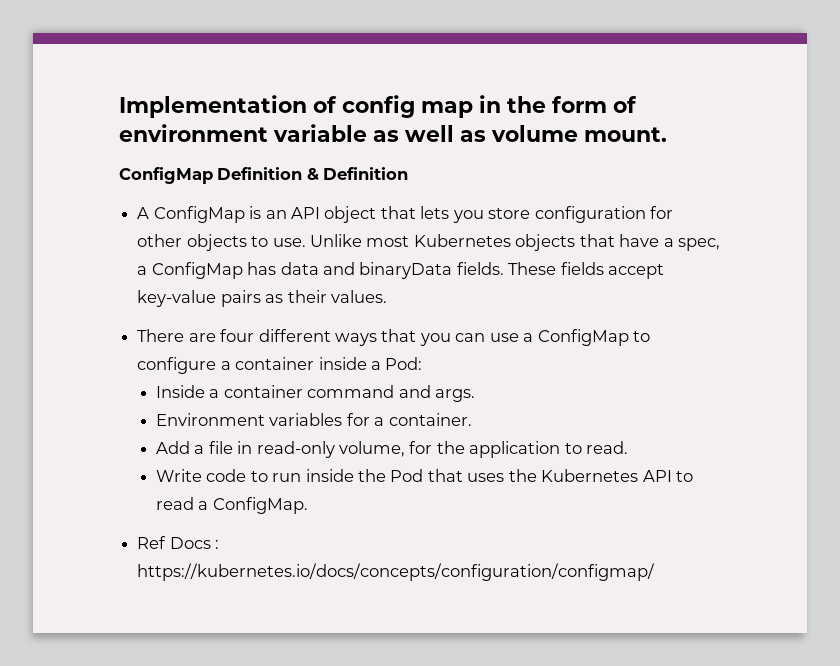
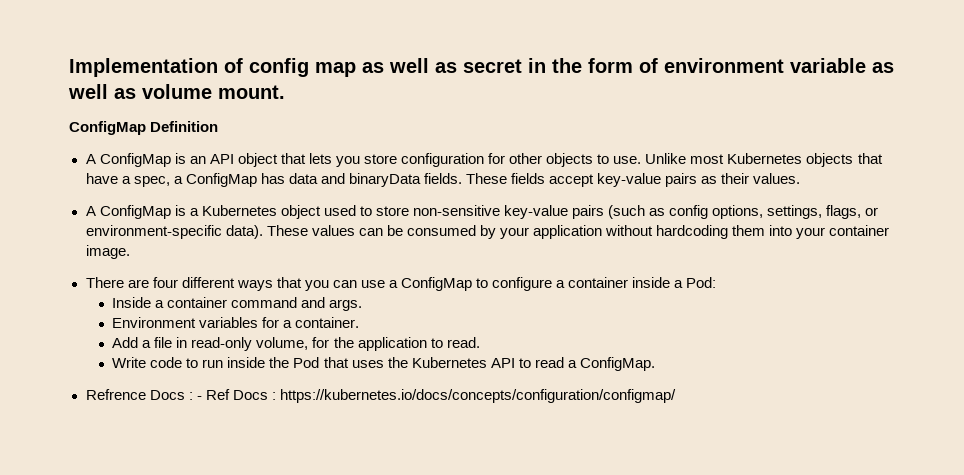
(473, 109) none -> [362,58,522,73] as well as secret
[306,167,409,180] & Definition -> (219, 126) none
(387, 296) none -> [85,205,879,219] [85,225,890,239] [85,245,130,259] // A ConfigMap is a Kubernetes object used to store non-sensitive key-value pairs (such as config options, settings, flags, or environment-specific data). These values can be consumed by your application without hardcoding them into your container image.
(308, 505) none -> [85,389,202,400] Refrence Docs : -

